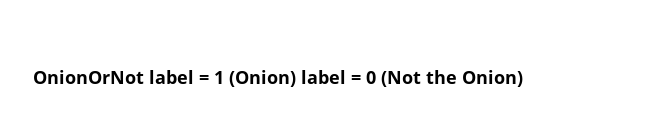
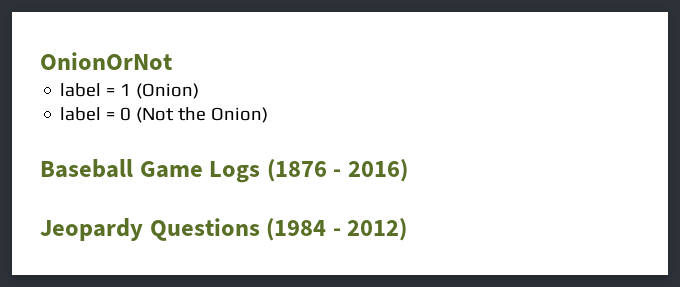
(144, 77) none -> (172, 61) //
(296, 78) none -> (200, 91) //
(523, 78) none -> [40,159,409,183] [40,218,408,241] // Baseball Game Logs (1876 - 2016) // Jeopardy Questions (1984 - 2012)

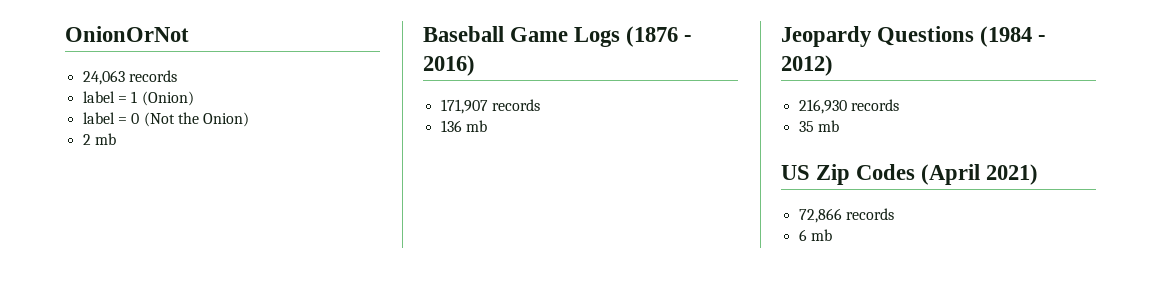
(172, 61) none -> [82,70,177,85] // 24,063 records
(269, 115) none -> [82,133,116,145] // 2 mb
(409, 170) none -> [440,99,540,114] [440,120,487,132] // 171,907 records // 136 mb
(408, 229) none -> [798,99,899,114] [798,120,839,132] [781,164,1039,185] [798,208,894,223] [798,229,832,241] // 216,930 records // 35 mb // US Zip Codes (April 2021) // 72,866 records // 6 mb

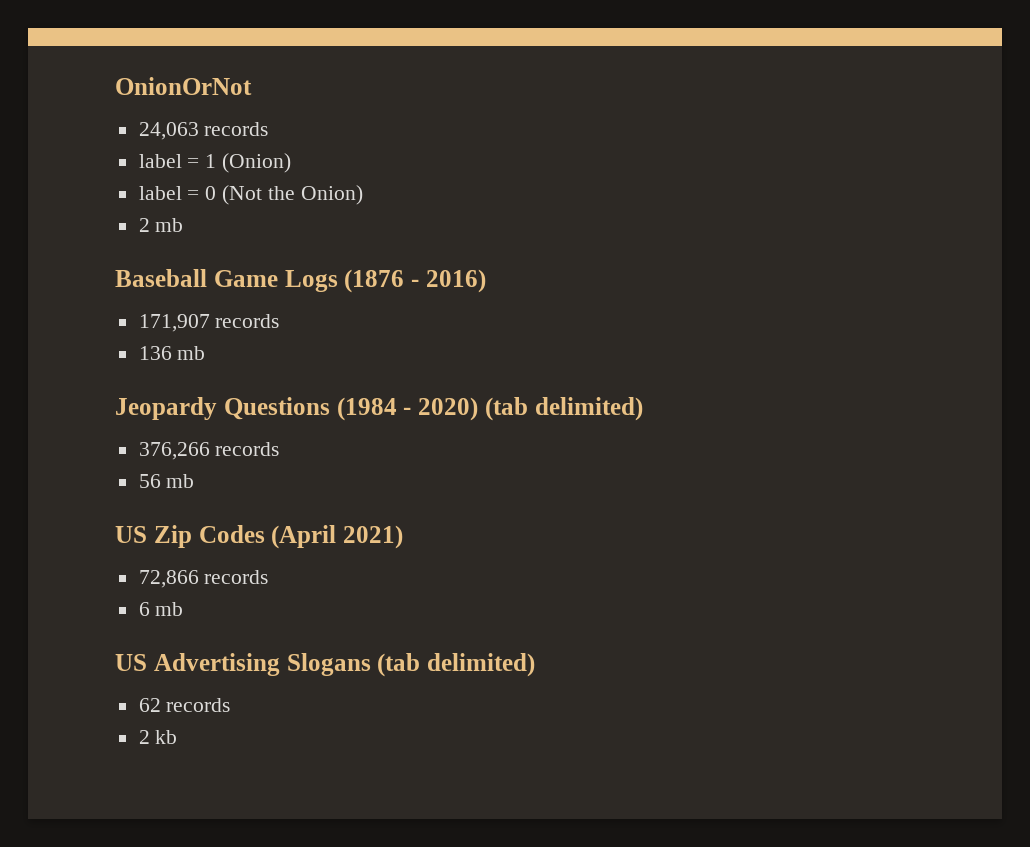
[781,55,833,76] [798,99,899,114] [798,121,814,132] 2012) // 216,930 records // 35 -> [418,397,643,421] [138,442,280,460] [138,474,161,488] 2020) (tab delimited) // 376,266 records // 56
(832, 235) none -> [115,653,535,677] [138,698,231,712] [138,730,178,744] // US Advertising Slogans (tab delimited) // 62 records // 2 kb

